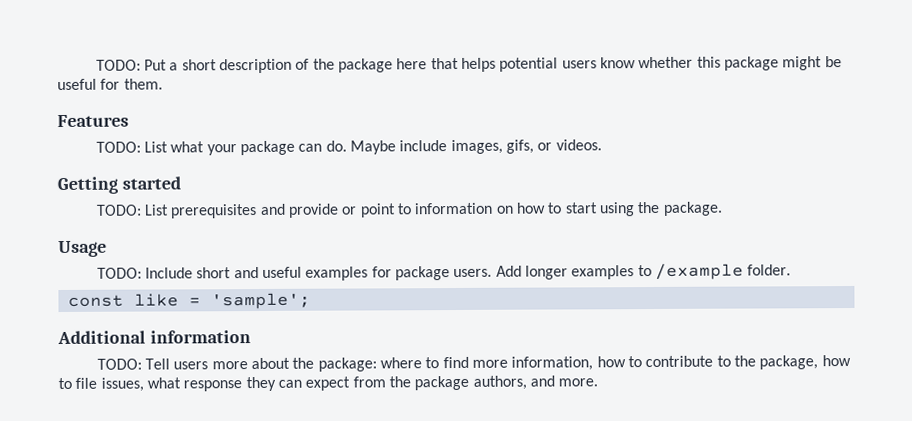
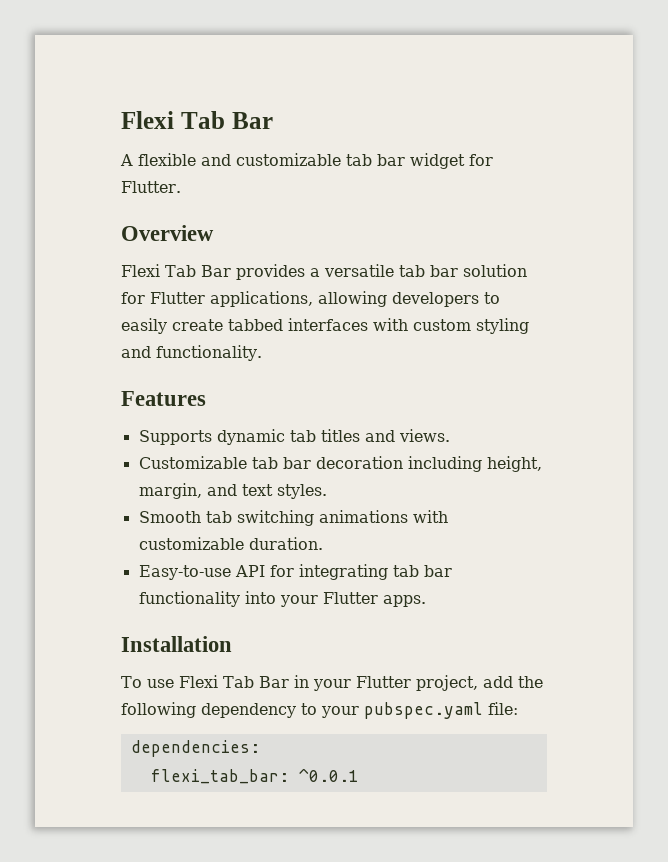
[95,56,842,74] [57,78,163,91] [57,114,129,128] [95,139,602,156] [57,176,181,195] [95,201,723,219] [58,240,107,258] [96,263,792,281] [67,292,311,310] [57,330,251,345] [96,355,851,372] [58,375,599,392] TODO: Put a short description of the package here that helps potential users know whether this package might be useful for them. // Features // TODO: List what your package can do. Maybe include images, gifs, or videos. // Getting started // TODO: List prerequisites and provide or point to information on how to start using the package. // Usage // TODO: Include short and useful examples for package users. Add longer examples to /example folder. // const like = 'sample'; // Additional information // TODO: Tell users more about the package: where to find more information, how to contribute to the package, how to file issues, what response they can expect from the package authors, and more. -> [121,111,273,129] [120,153,493,169] [121,181,181,193] [121,225,214,241] [121,264,527,280] [121,291,500,307] [121,318,529,334] [121,345,262,361] [121,391,206,406] [138,429,450,445] [138,456,542,472] [138,483,327,499] [138,510,448,526] [138,537,323,550] [138,564,452,580] [138,591,426,607] [121,636,232,652] [121,675,543,691] [121,702,518,719] [130,740,260,757] [150,768,359,784] Flexi Tab Bar // A flexible and customizable tab bar widget for Flutter. // Overview // Flexi Tab Bar provides a versatile tab bar solution for Flutter applications, allowing developers to easily create tabbed interfaces with custom styling and functionality. // Features // Supports dynamic tab titles and views. // Customizable tab bar decoration including height, margin, and text styles. // Smooth tab switching animations with customizable duration. // Easy-to-use API for integrating tab bar functionality into your Flutter apps. // Installation // To use Flexi Tab Bar in your Flutter project, add the following dependency to your pubspec.yaml file: // dependencies: // flexi_tab_bar: ^0.0.1

